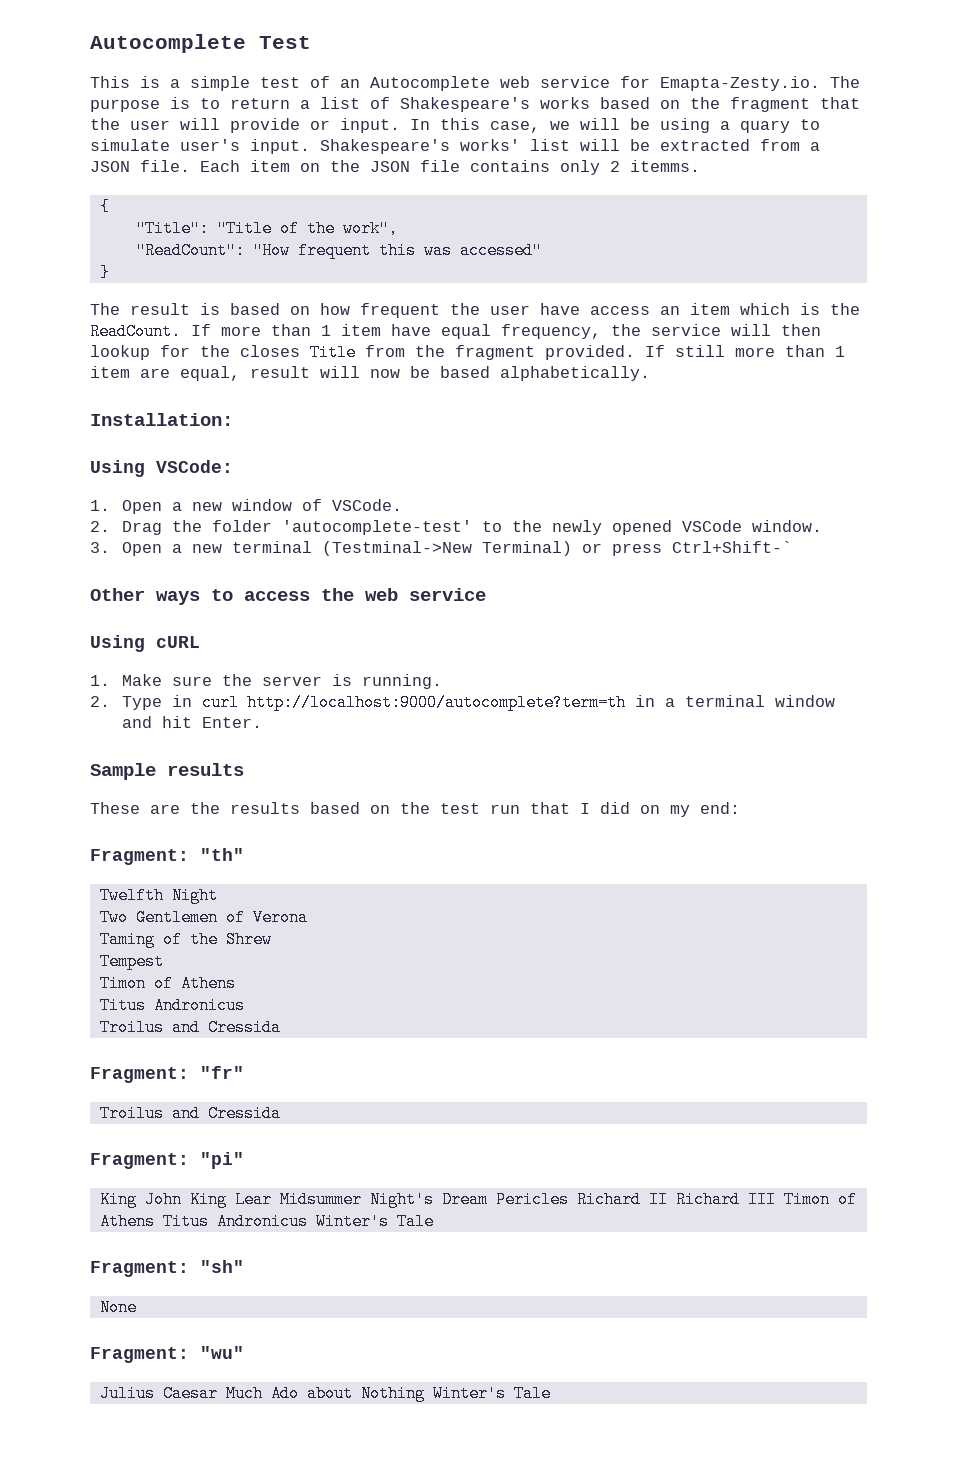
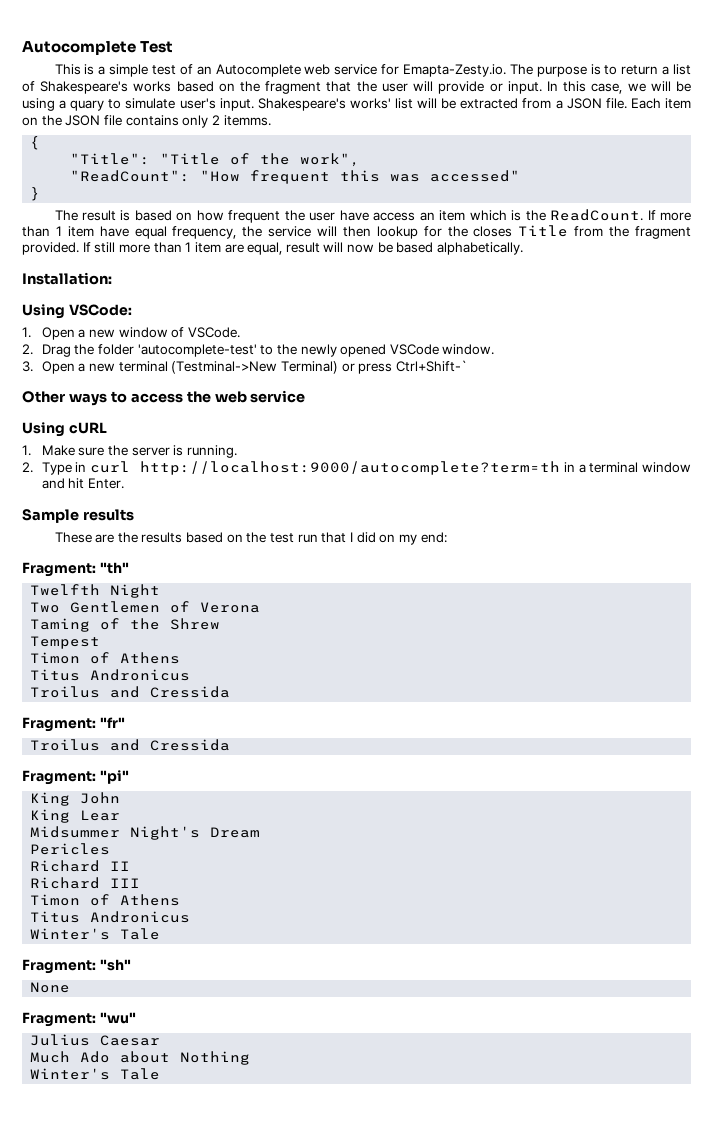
(182, 1199) none -> (121, 798) //
(272, 1199) none -> (121, 815) //
(488, 1199) none -> (261, 832) //
(569, 1199) none -> (111, 849) //
(668, 1199) none -> (131, 866) //
[783,1191,857,1208] [99,1213,308,1230] Timon of Athens Titus Andronicus -> [30,894,181,906] [30,911,191,923] // Timon of Athens // Titus Andronicus //
(218, 1393) none -> (161, 1040) //
(425, 1393) none -> (251, 1058) //

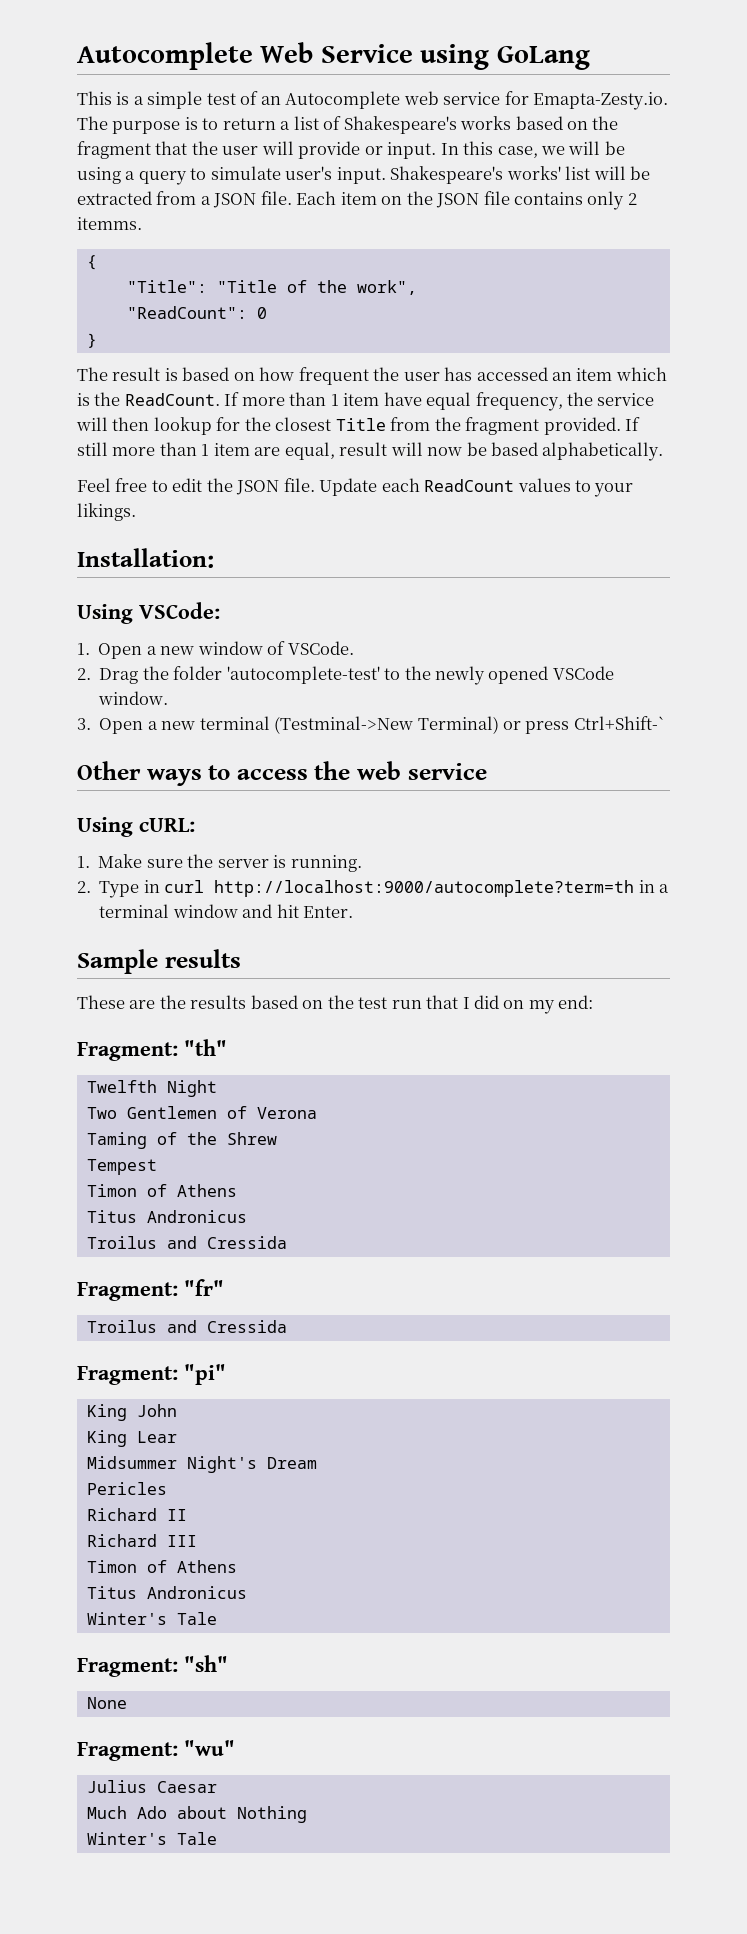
[22,41,174,55] Autocomplete Test -> [77,42,590,70] Autocomplete Web Service using GoLang
[70,100,105,111] quary -> [138,171,187,185] query
[200,170,521,184] "How frequent this was accessed" -> [256,307,267,319] 0
[339,210,416,221] have access -> [444,367,548,381] has accessed
[473,226,513,237] closes -> [275,417,332,431] closest
(524, 248) none -> [77,478,634,497] [77,503,136,521] // Feel free to edit the JSON file. Update each ReadCount values to your likings.
[68,422,107,434] cURL -> [139,818,195,832] cURL:

